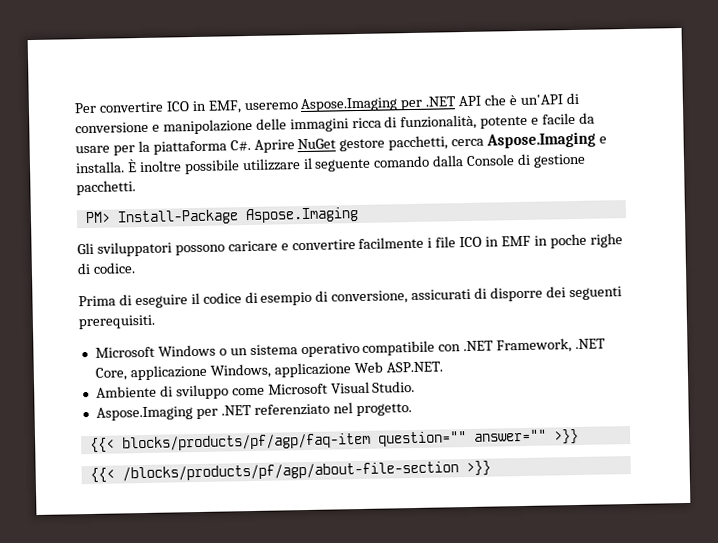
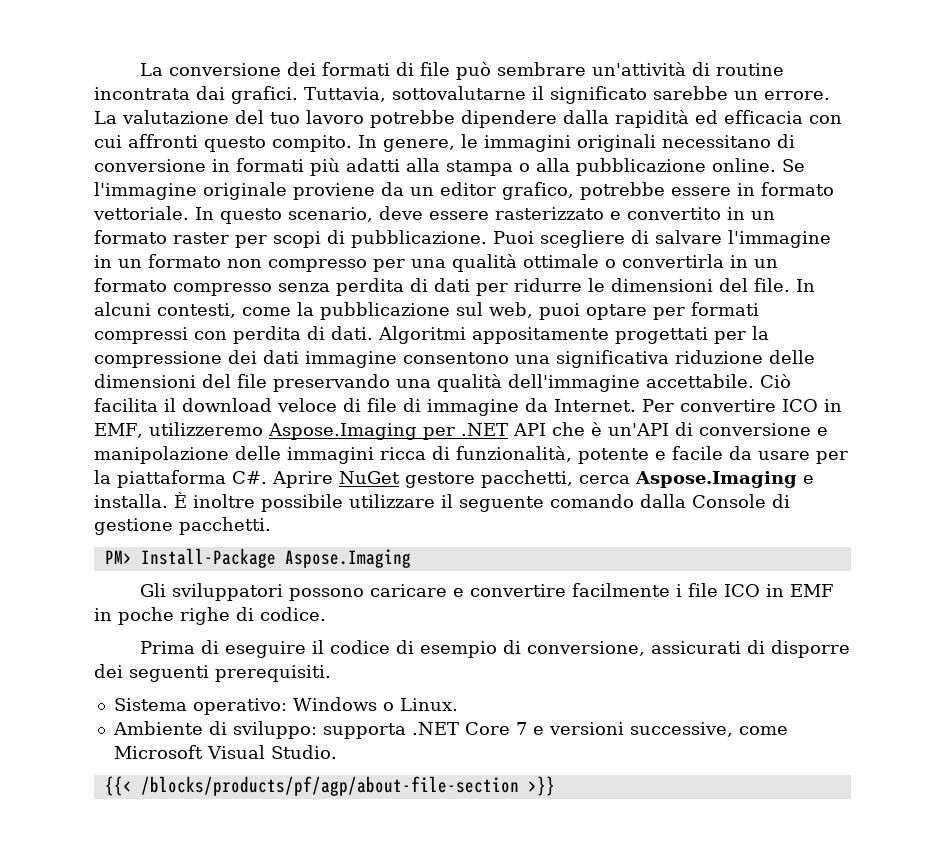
(74, 108) none -> [140,62,785,80] [94,86,830,104] [94,110,842,128] [94,134,795,152] [94,158,805,176] [94,182,834,200] [93,206,775,224] [94,230,831,248] [94,254,778,272] [94,278,815,296] [94,302,759,320] [94,326,769,344] [94,350,815,368] [94,374,791,392] [94,398,636,416] La conversione dei formati di file può sembrare un'attività di routine incontrata dai grafici. Tuttavia, sottovalutarne il significato sarebbe un errore. La valutazione del tuo lavoro potrebbe dipendere dalla rapidità ed efficacia con cui affronti questo compito. In genere, le immagini originali necessitano di conversione in formati più adatti alla stampa o alla pubblicazione online. Se l'immagine originale proviene da un editor grafico, potrebbe essere in formato vettoriale. In questo scenario, deve essere rasterizzato e convertito in un formato raster per scopi di pubblicazione. Puoi scegliere di salvare l'immagine in un formato non compresso per una qualità ottimale o convertirla in un formato compresso senza perdita di dati per ridurre le dimensioni del file. In alcuni contesti, come la pubblicazione sul web, puoi optare per formati compressi con perdita di dati. Algoritmi appositamente progettati per la compressione dei dati immagine consentono una significativa riduzione delle dimensioni del file preservando una qualità dell'immagine accettabile. Ciò facilita il download veloce di file di immagine da Internet.
[243,102,298,111] useremo -> [148,422,263,436] utilizzeremo
[94,338,607,358] [94,361,443,381] [95,380,416,400] [95,402,412,421] [89,428,579,454] Microsoft Windows o un sistema operativo compatibile con .NET Framework, .NET Core, applicazione Windows, applicazione Web ASP.NET. // Ambiente di sviluppo come Microsoft Visual Studio. // Aspose.Imaging per .NET referenziato nel progetto. // {{< blocks/products/pf/agp/faq-item question="" answer="" >}} -> [113,697,458,715] [112,721,788,739] [113,745,337,759] Sistema operativo: Windows o Linux. // Ambiente di sviluppo: supporta .NET Core 7 e versioni successive, come Microsoft Visual Studio.

